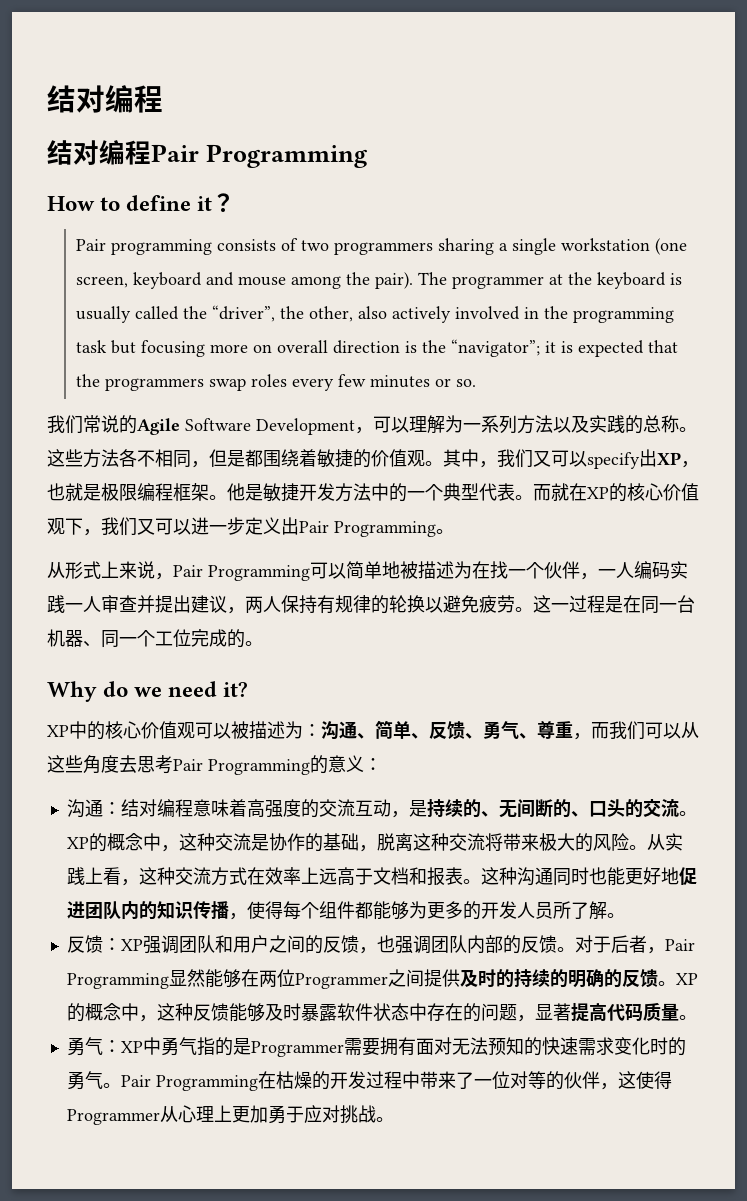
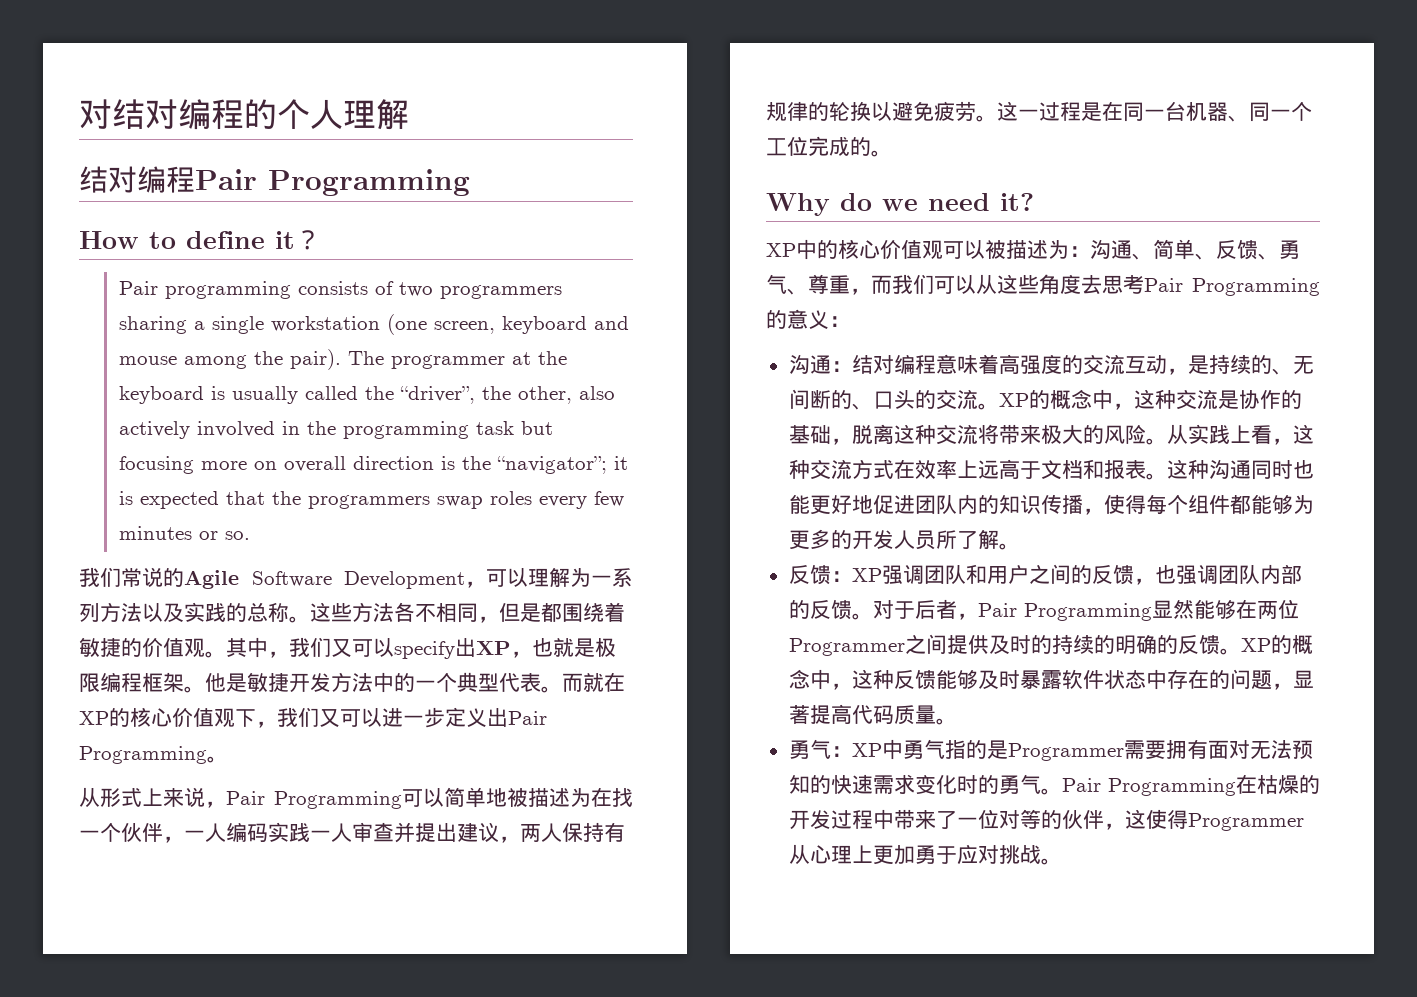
[47,85,163,113] 结对编程 -> [79,99,409,130] 对结对编程的个人理解

